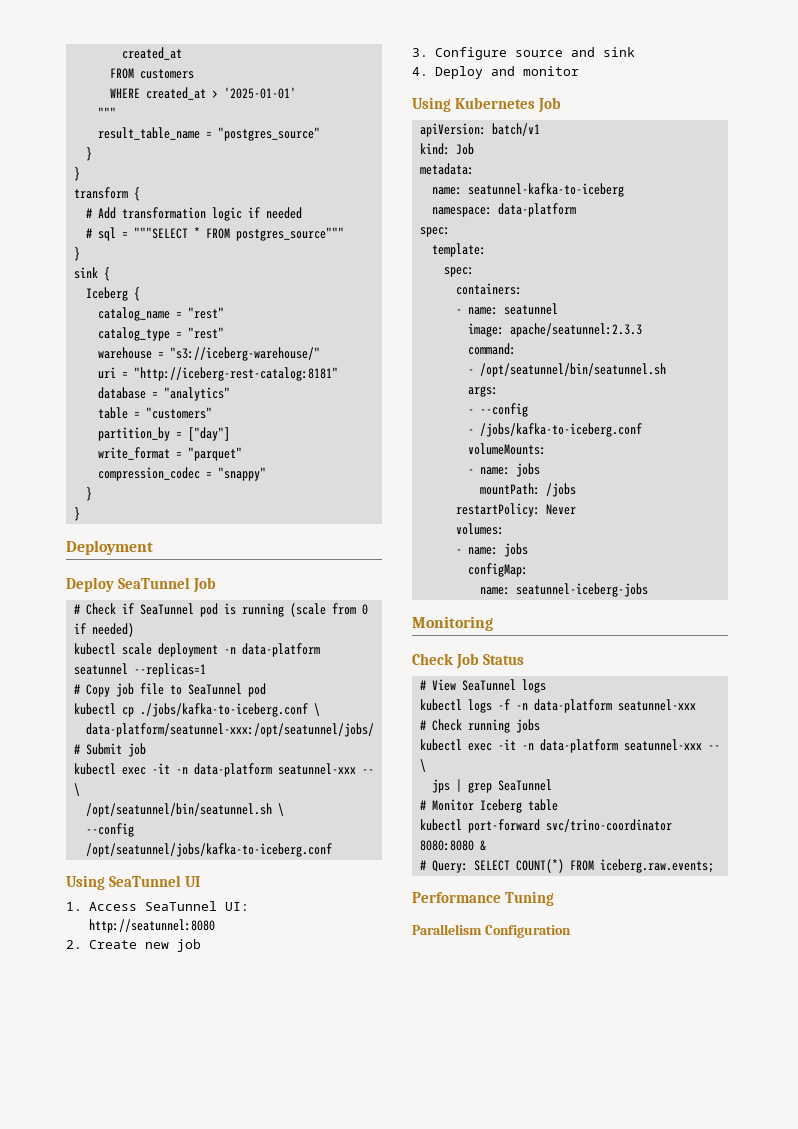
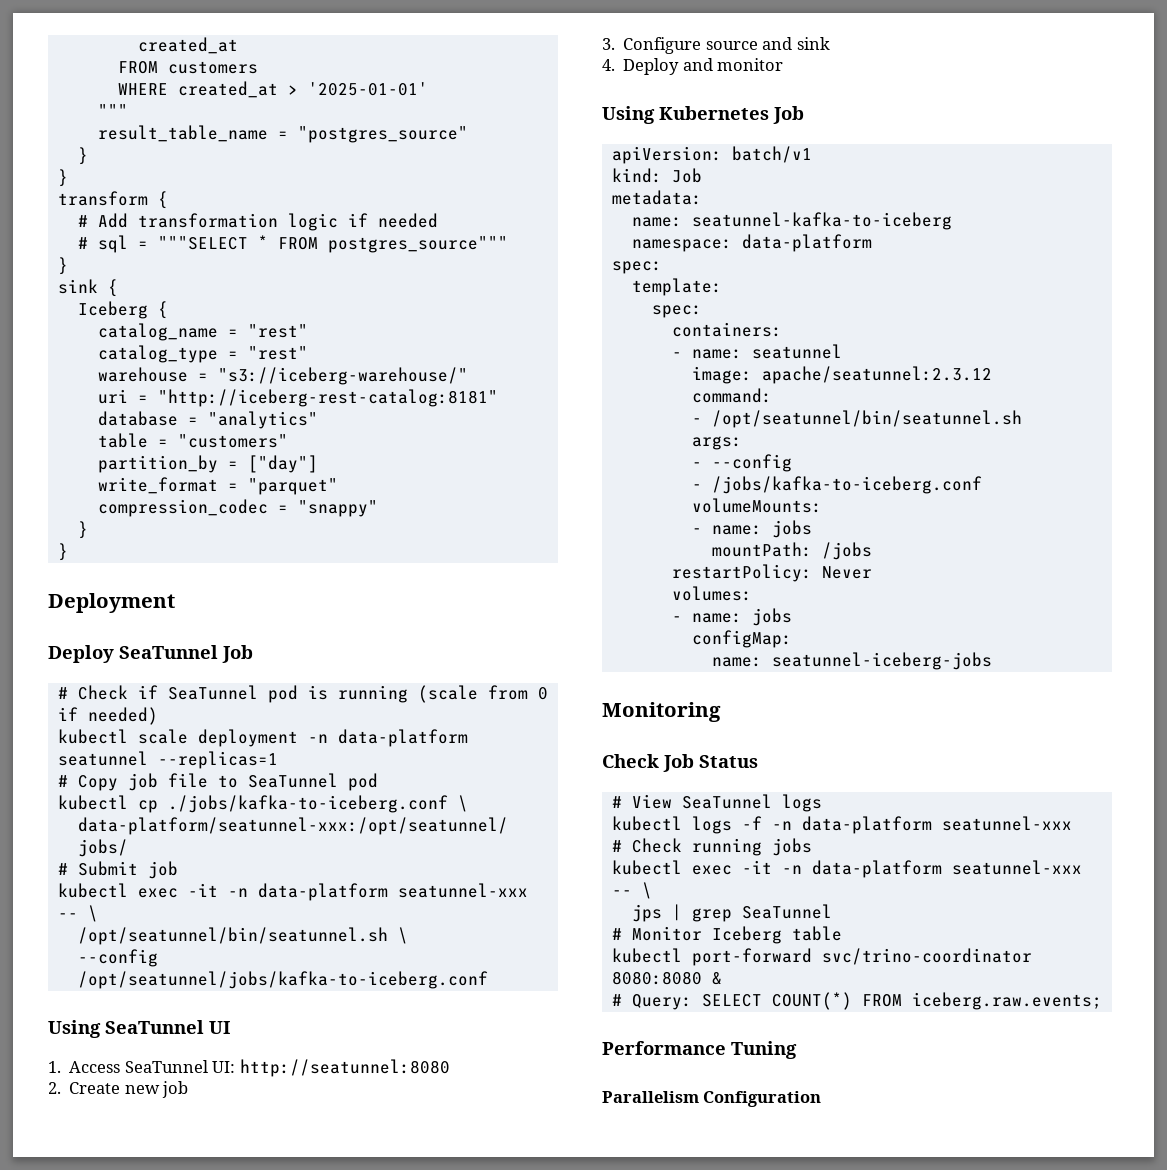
[509,323,642,337] apache/seatunnel:2.3.3 -> [761,366,992,384] apache/seatunnel:2.3.12

